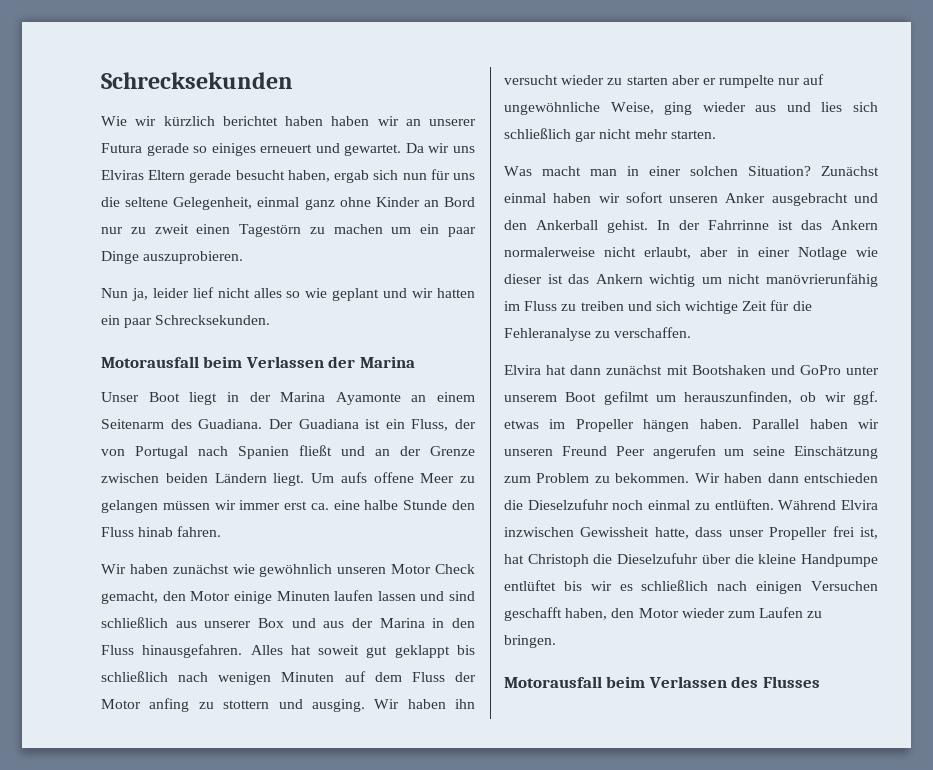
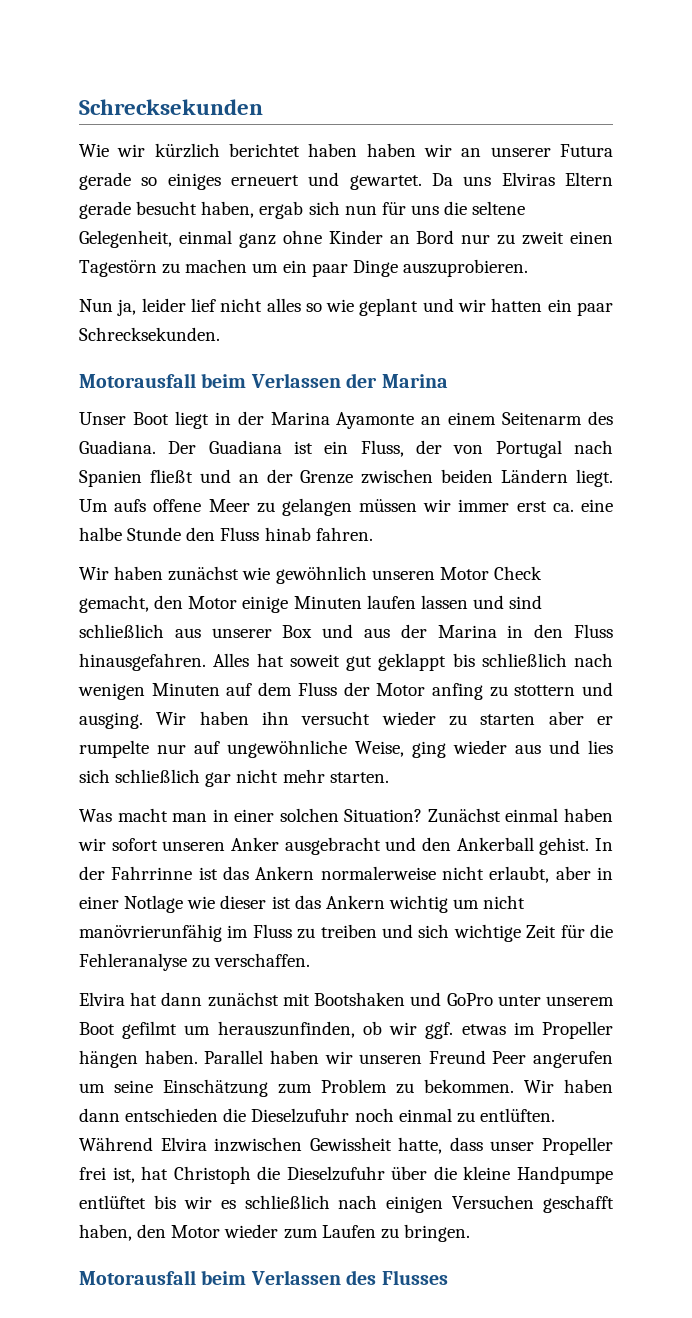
[428,143,450,153] wir -> (453, 179) none

